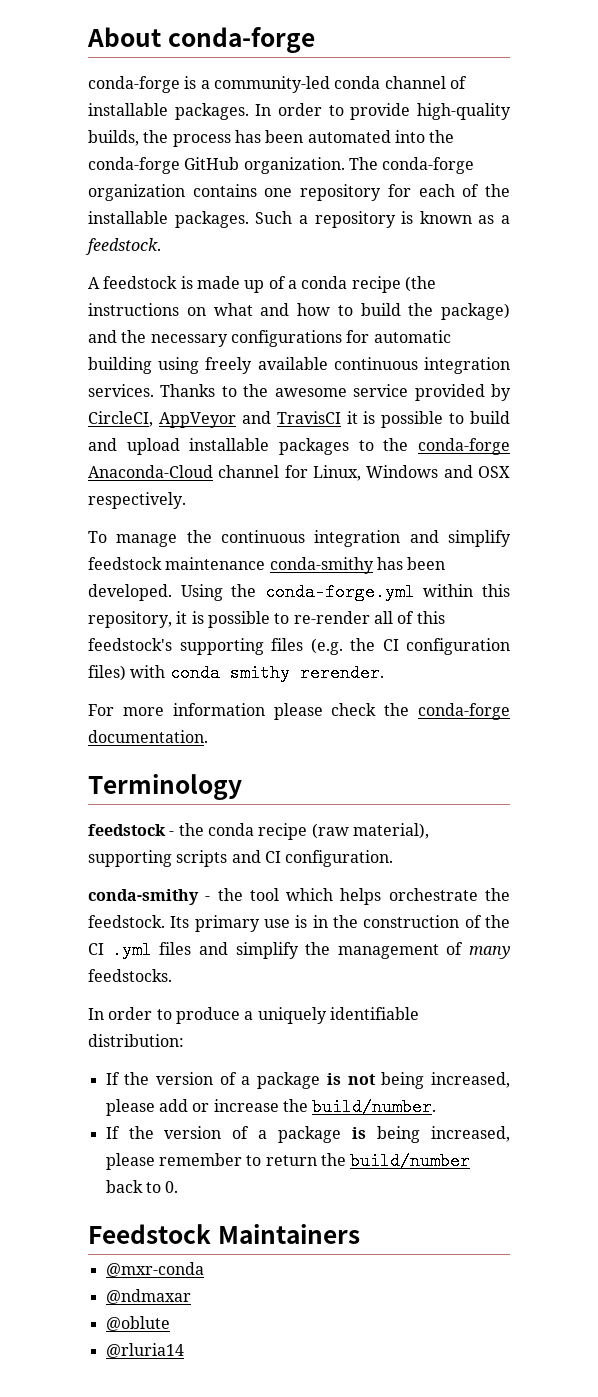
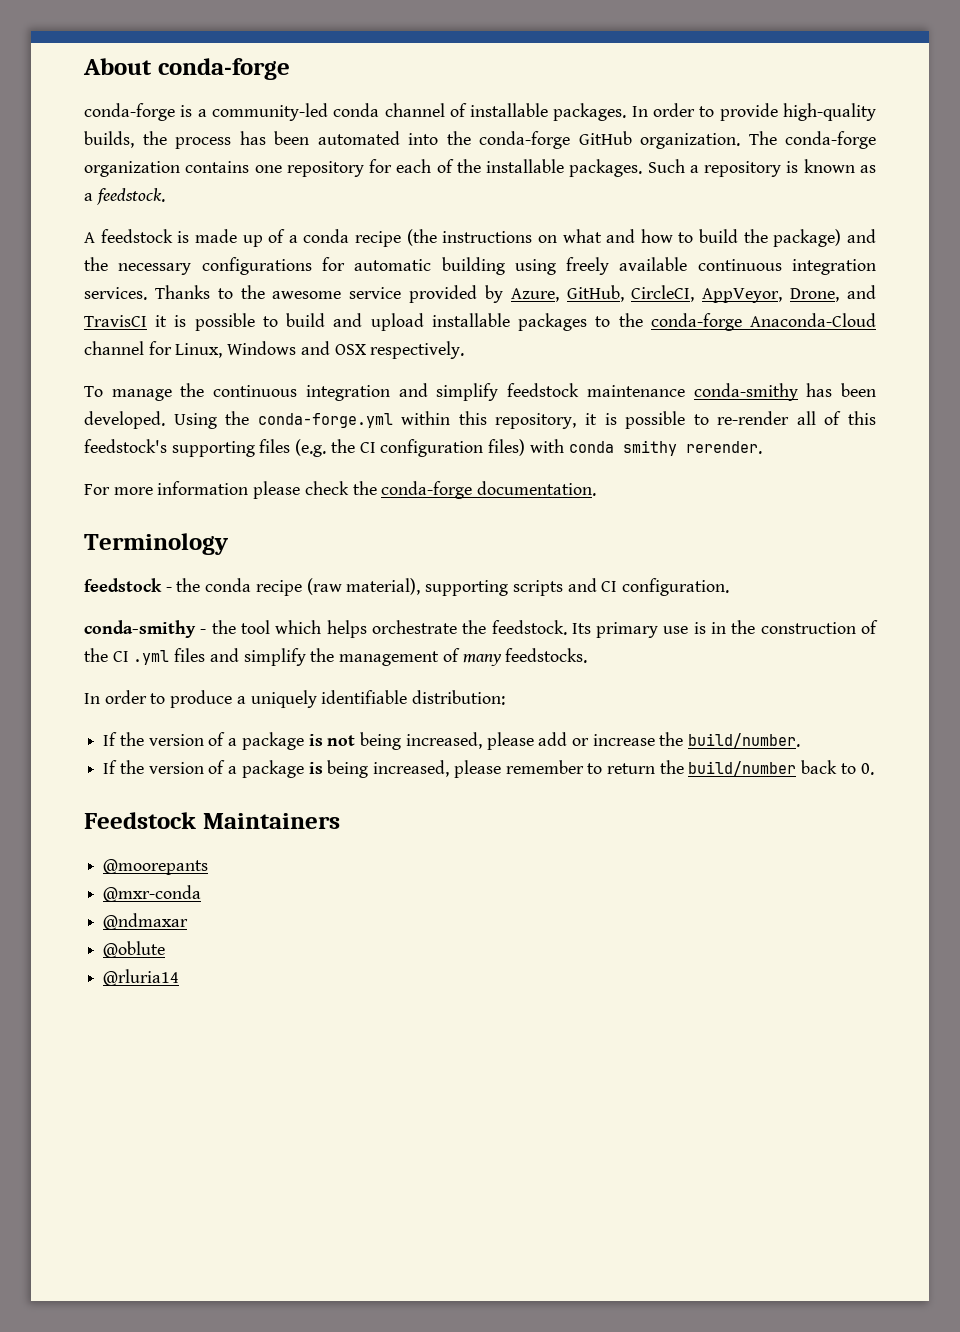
[88,411,236,428] CircleCI, AppVeyor -> [510,285,840,303] Azure, GitHub, CircleCI, AppVeyor, Drone,
(360, 1234) none -> [103,859,209,875] // @moorepants

